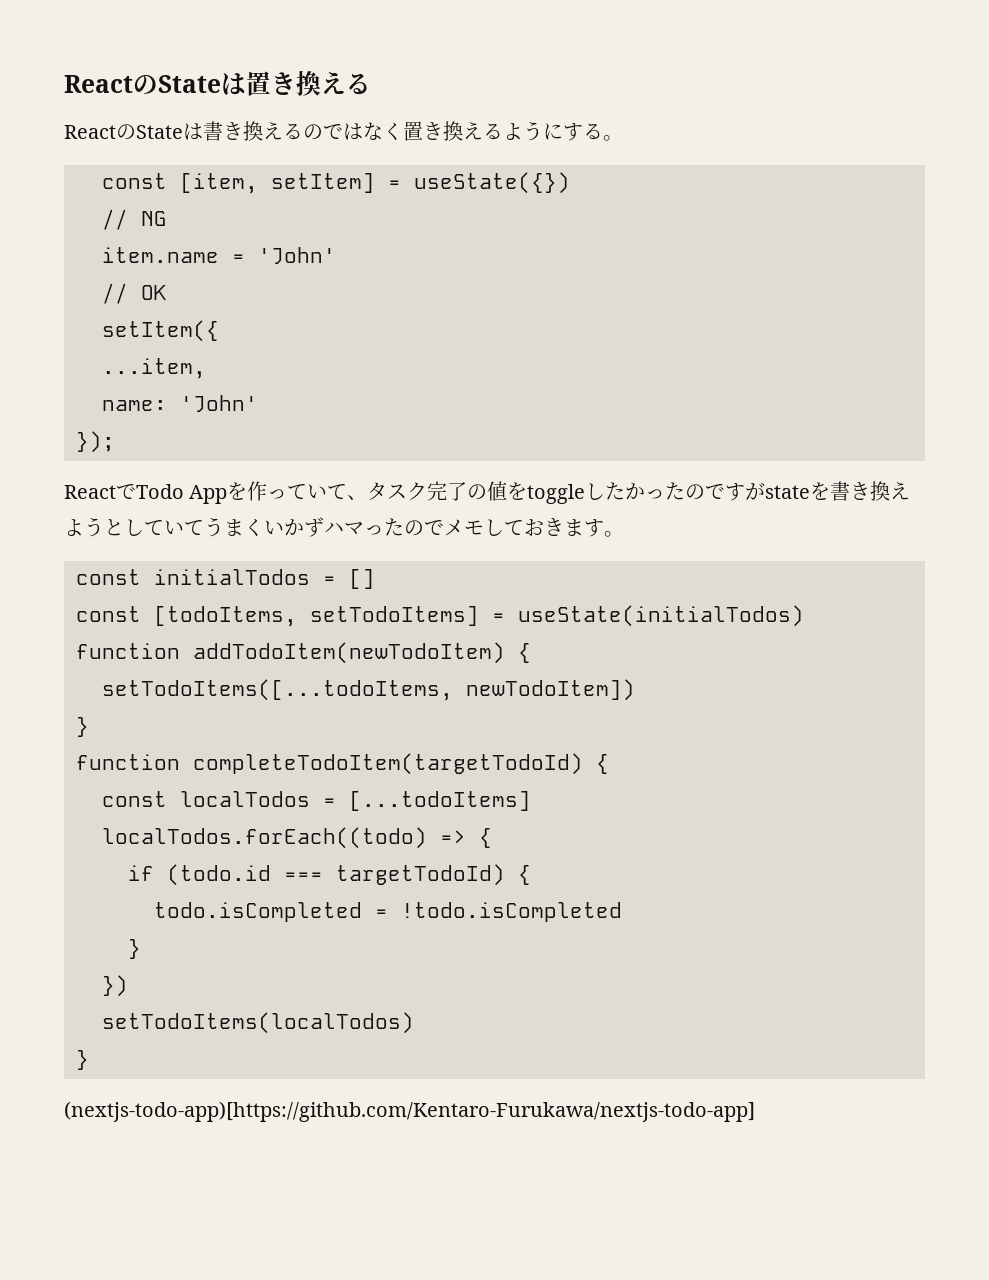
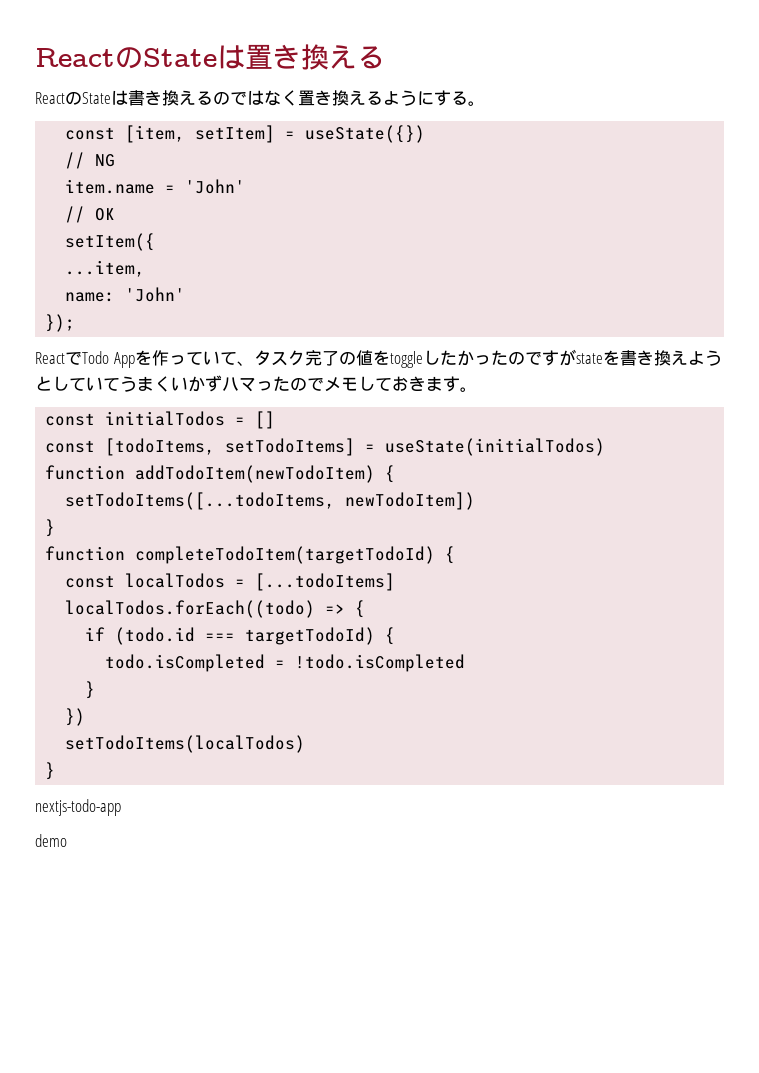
[64,1101,755,1122] (nextjs-todo-app)[https://github.com/Kentaro-Furukawa/nextjs-todo-app] -> [35,799,121,816] [35,834,67,847] nextjs-todo-app // demo

